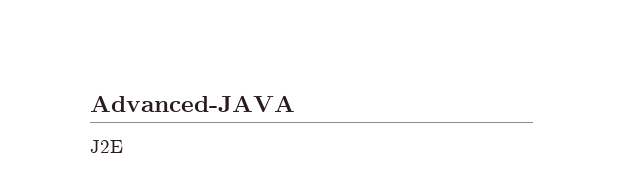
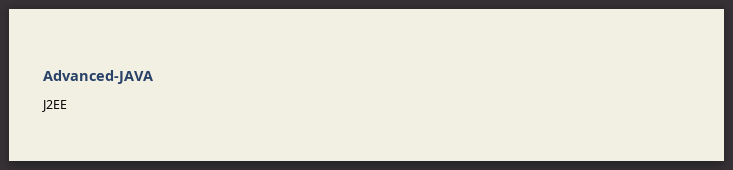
[90,140,123,153] J2E -> [42,100,67,112] J2EE

